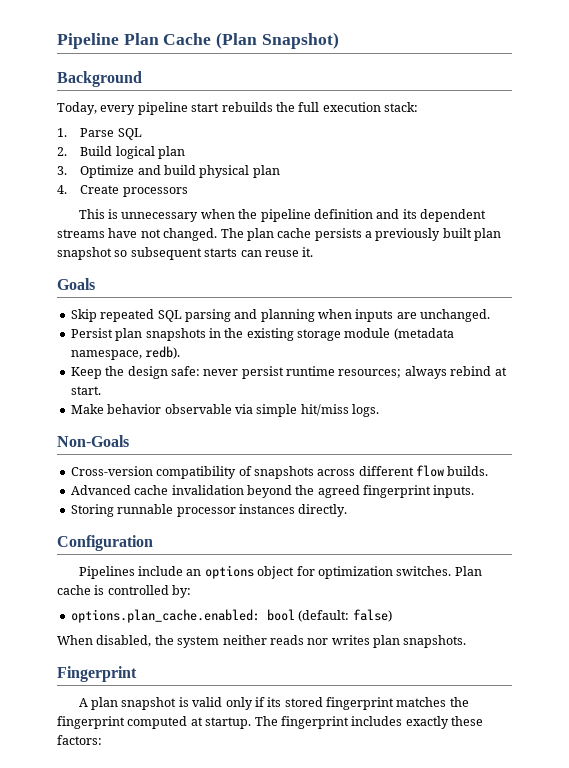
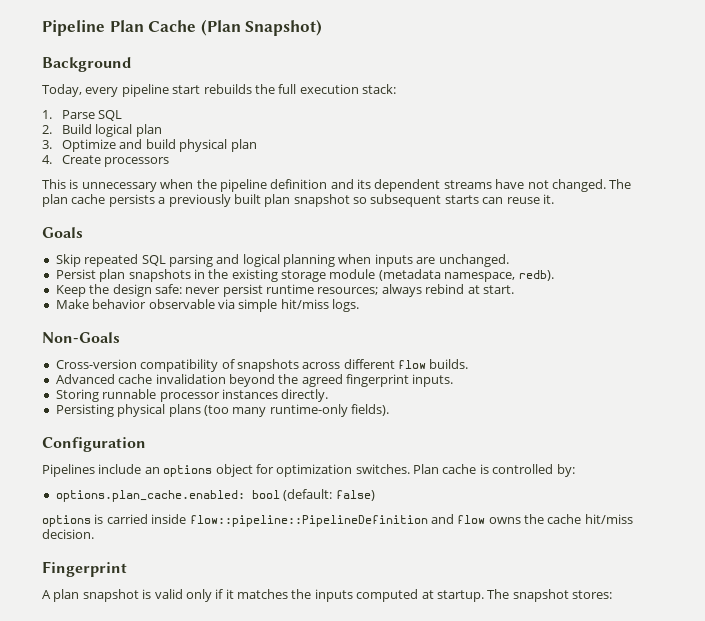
(258, 314) none -> [242,254,280,267] logical
(348, 510) none -> [55,404,389,417] // Persisting physical plans (too many runtime-only fields).
[57,635,467,648] When disabled, the system neither reads nor writes plan snapshots. -> [42,514,633,527] [42,529,94,539] options is carried inside flow::pipeline::PipelineDefinition and flow owns the cache hit/miss decision.
[267,697,395,710] its stored fingerprint -> [225,589,234,599] it
[57,716,125,729] fingerprint -> [314,589,353,602] inputs
[280,716,483,729] [57,735,102,745] fingerprint includes exactly these factors: -> [512,589,612,602] snapshot stores:

